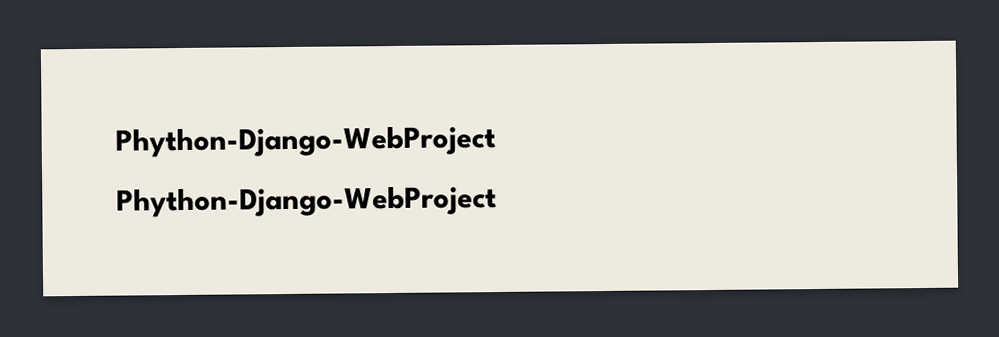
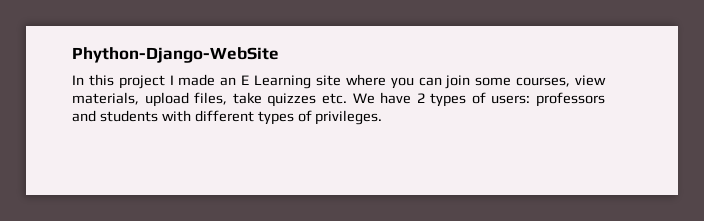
[115,126,496,158] [116,186,497,218] Phython-Django-WebProject // Phython-Django-WebProject -> [72,47,279,63] [72,74,606,89] [72,92,605,107] [72,110,383,125] Phython-Django-WebSite // In this project I made an E Learning site where you can join some courses, view materials, upload files, take quizzes etc. We have 2 types of users: professors and students with different types of privileges.

